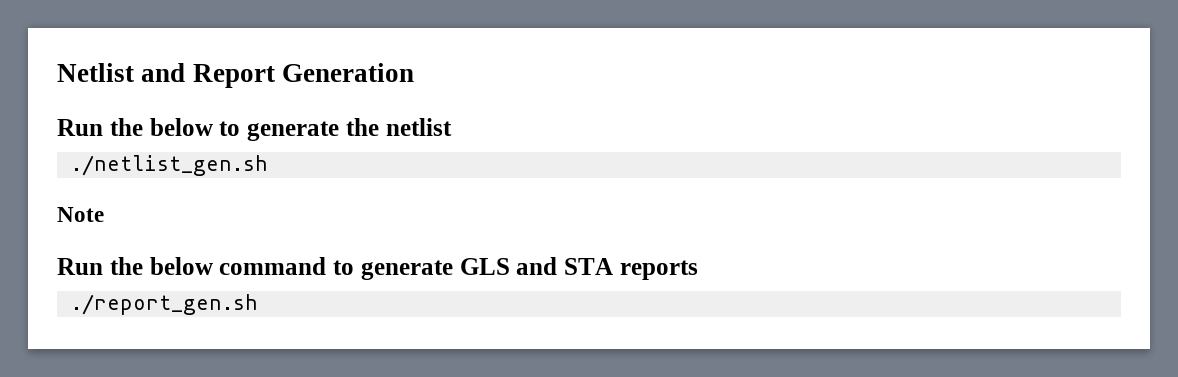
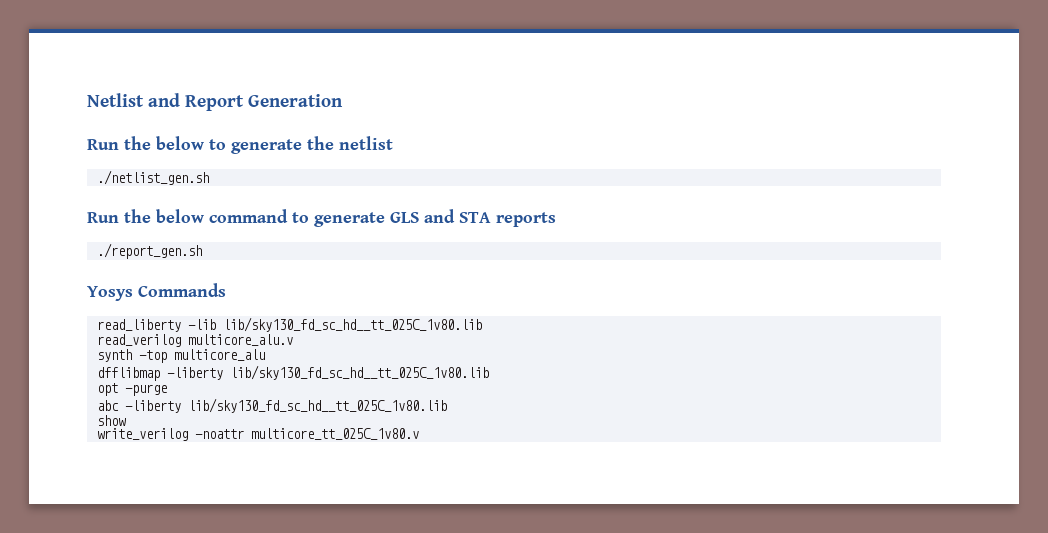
[57,207,104,222] // Note -> (209, 177) none
(258, 304) none -> [87,283,226,301] [96,317,482,332] [96,334,293,347] [96,349,265,363] [96,365,489,381] [96,383,167,396] [96,398,447,413] [96,415,126,426] [96,428,419,441] // Yosys Commands // read_liberty -lib lib/sky130_fd_sc_hd__tt_025C_1v80.lib // read_verilog multicore_alu.v // synth -top multicore_alu // dfflibmap -liberty lib/sky130_fd_sc_hd__tt_025C_1v80.lib // opt -purge // abc -liberty lib/sky130_fd_sc_hd__tt_025C_1v80.lib // show // write_verilog -noattr multicore_tt_025C_1v80.v

